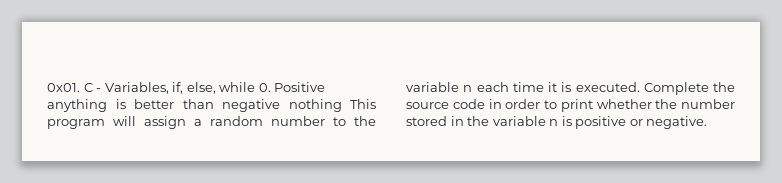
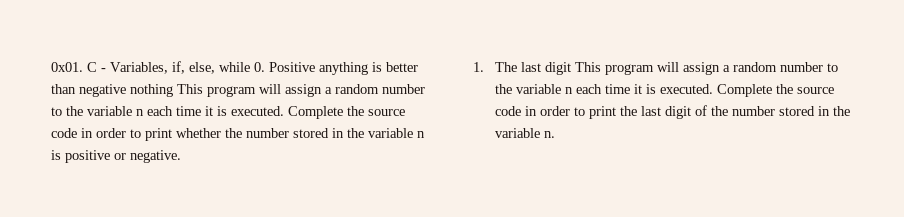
(708, 122) none -> [473,62,838,75] [494,84,834,97] [494,105,850,119] [494,128,555,138] // 1. The last digit This program will assign a random number to the variable n each time it is executed. Complete the source code in order to print the last digit of the number stored in the variable n.

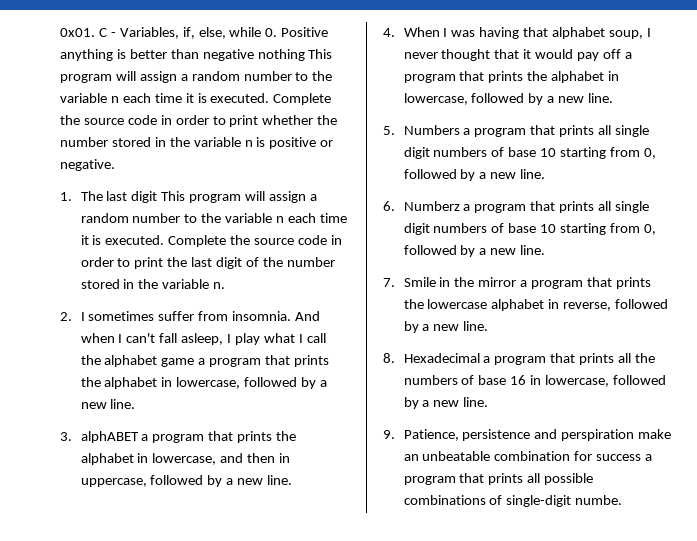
(555, 134) none -> [60,311,321,321] [80,333,326,345] [80,355,330,367] [80,377,328,389] [80,399,136,409] [60,431,297,443] [80,453,291,465] [80,475,293,487] [383,27,651,39] [403,49,632,61] [403,71,620,83] [403,93,614,105] [383,125,650,137] [403,147,656,159] [403,169,546,181] [383,201,650,213] [403,223,656,235] [403,245,546,257] [383,277,651,289] [403,299,669,311] [403,321,489,333] [383,353,656,365] [403,375,667,387] [403,397,489,409] [383,429,672,441] [403,451,653,461] [403,473,594,485] [403,495,623,507] // 2. I sometimes suffer from insomnia. And when I can't fall asleep, I play what I call the alphabet game a program that prints the alphabet in lowercase, followed by a new line. // 3. alphABET a program that prints the alphabet in lowercase, and then in uppercase, followed by a new line. // 4. When I was having that alphabet soup, I never thought that it would pay off a program that prints the alphabet in lowercase, followed by a new line. // 5. Numbers a program that prints all single digit numbers of base 10 starting from 0, followed by a new line. // 6. Numberz a program that prints all single digit numbers of base 10 starting from 0, followed by a new line. // 7. Smile in the mirror a program that prints the lowercase alphabet in reverse, followed by a new line. // 8. Hexadecimal a program that prints all the numbers of base 16 in lowercase, followed by a new line. // 9. Patience, persistence and perspiration make an unbeatable combination for success a program that prints all possible combinations of single-digit numbe.

